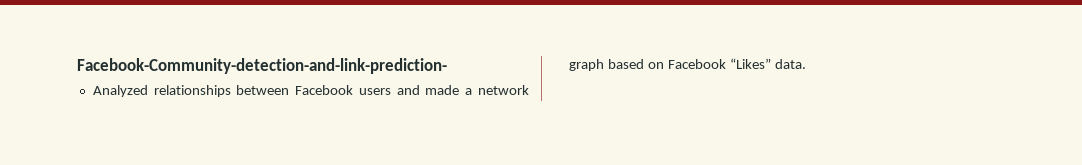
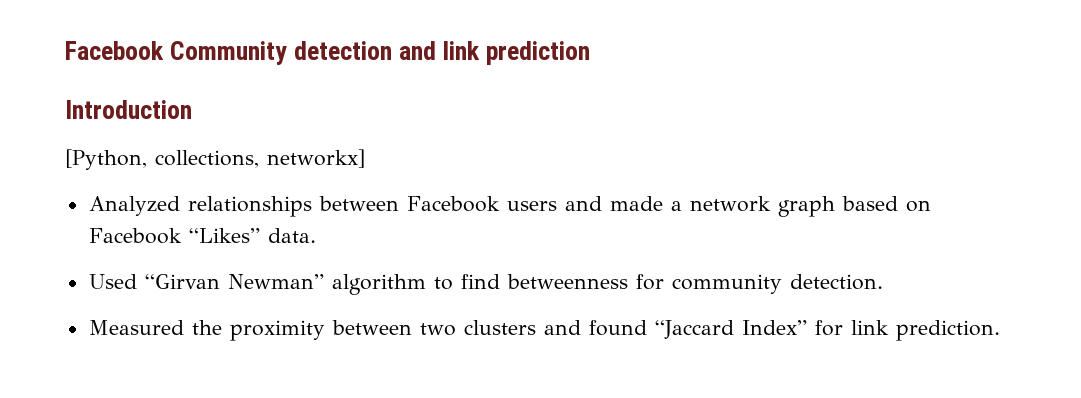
[77,58,447,74] Facebook-Community-detection-and-link-prediction- -> [65,41,591,65] [65,100,192,119] [65,149,365,170] Facebook Community detection and link prediction // Introduction // [Python, collections, networkx]
(806, 64) none -> [88,274,883,295] [88,320,1000,341] // Used “Girvan Newman” algorithm to find betweenness for community detection. // Measured the proximity between two clusters and found “Jaccard Index” for link prediction.

